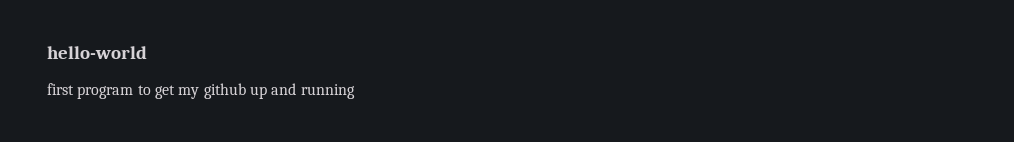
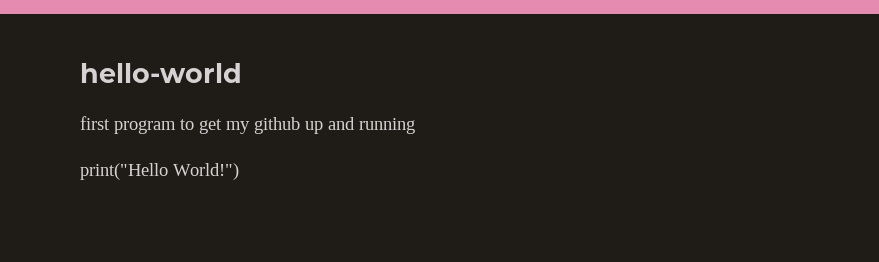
(355, 91) none -> [80,163,239,180] // print("Hello World!")

